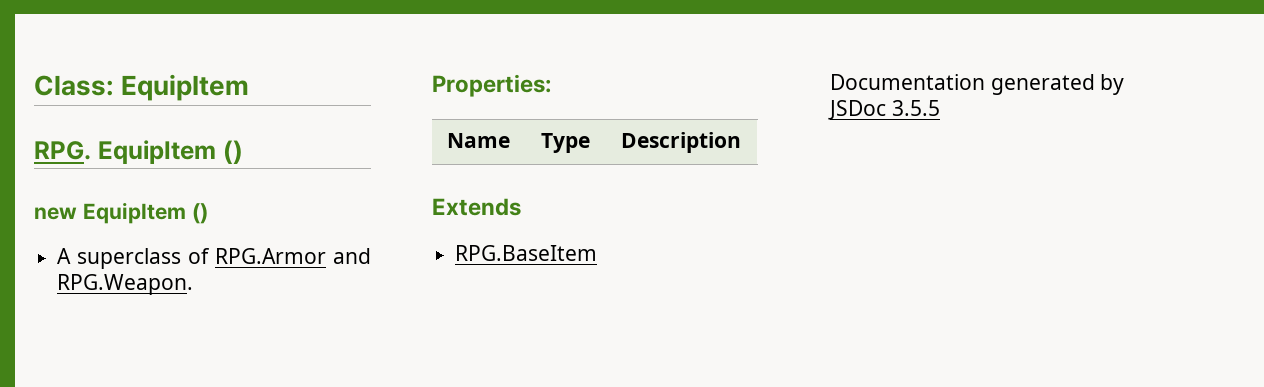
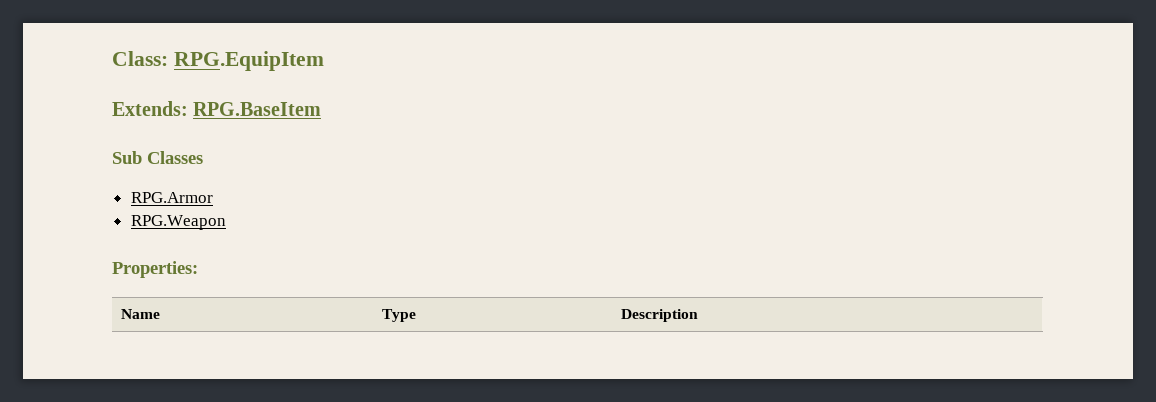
[121,74,250,101] [34,140,243,164] [34,202,208,224] [57,248,211,269] EquipItem // RPG. EquipItem () // new EquipItem () // A superclass of -> [173,51,324,71] [112,101,322,116] [112,151,203,164] RPG.EquipItem // Extends: RPG.BaseItem // Sub Classes //
[332,248,371,264] [57,274,194,295] and RPG.Weapon. -> [130,215,226,230] // RPG.Weapon
[432,198,521,216] [455,245,598,261] [830,74,1125,95] [828,100,940,120] // Extends // RPG.BaseItem // Documentation generated by JSDoc 3.5.5 -> (699, 315) none

